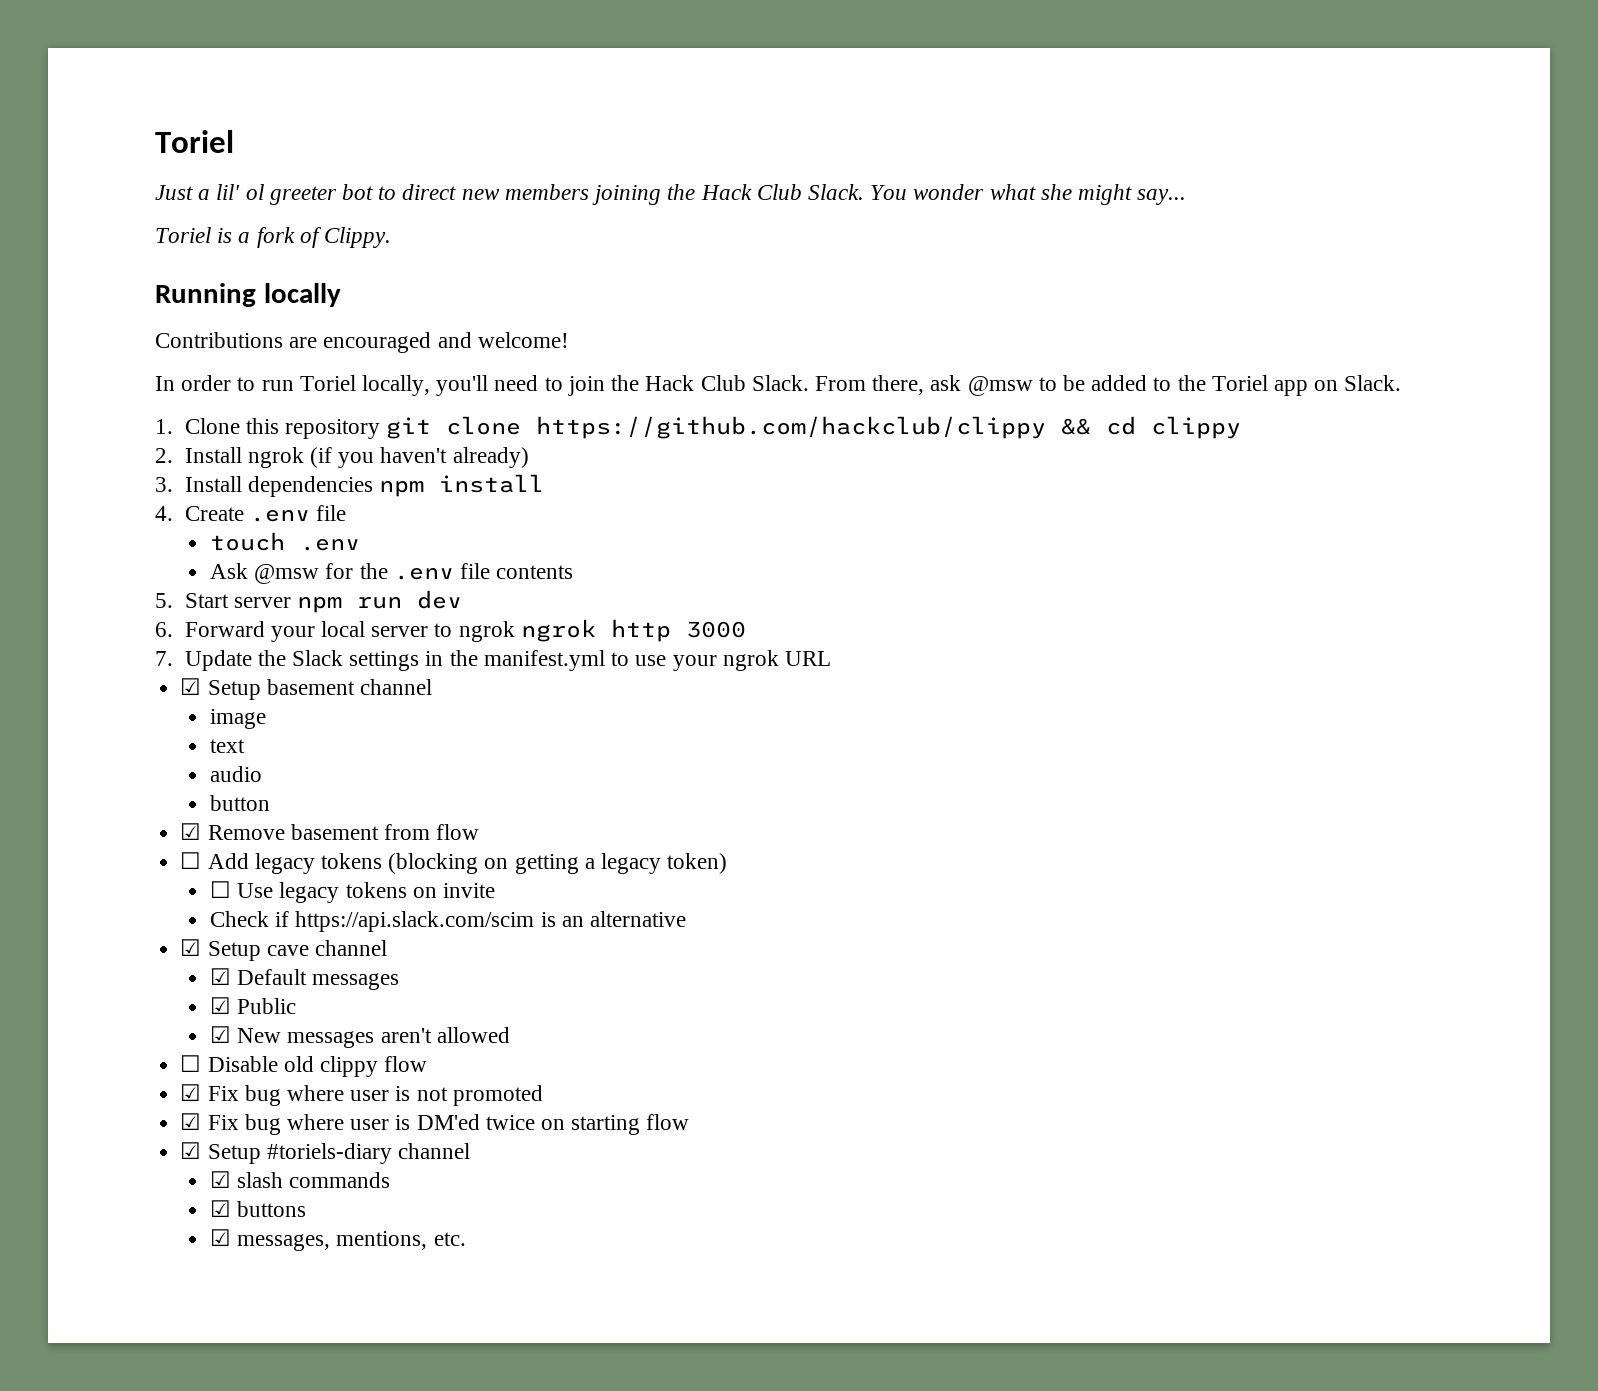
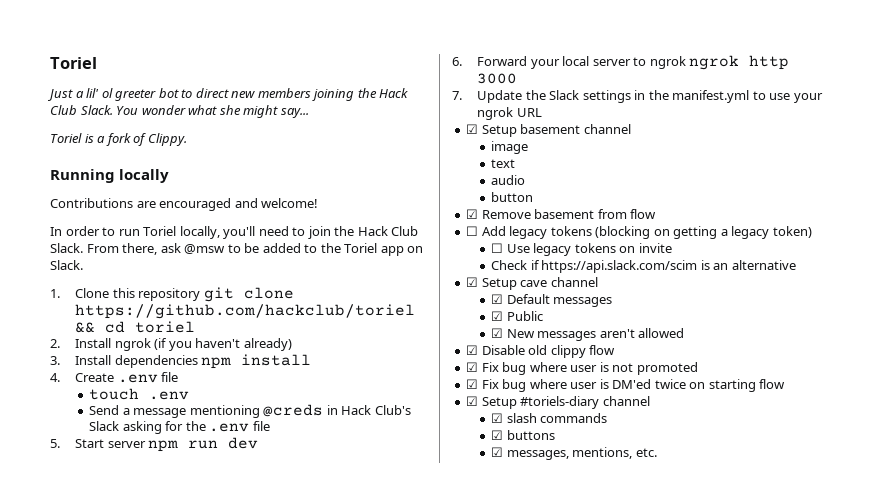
[536,416,1047,439] https://github.com/hackclub/clippy -> [75,304,416,319] https://github.com/hackclub/toriel
[1151,416,1242,439] clippy -> [135,321,196,333] toriel
[209,563,320,584] Ask @msw -> [89,404,411,418] [89,421,162,434] Send a message mentioning @creds in Hack Club's Slack asking
[496,565,574,579] contents -> (270, 426) none
[180,1055,202,1072] ☐ -> [466,345,479,355] ☑

